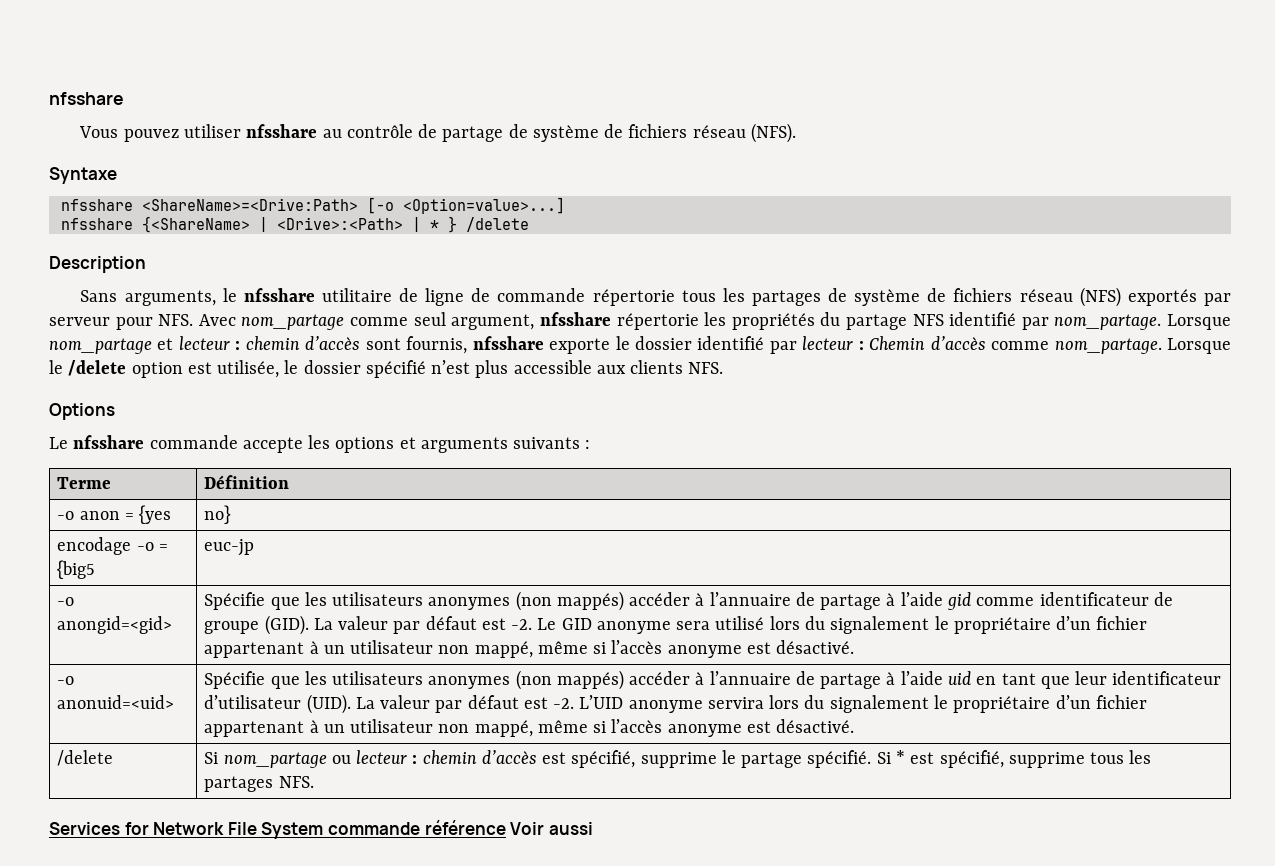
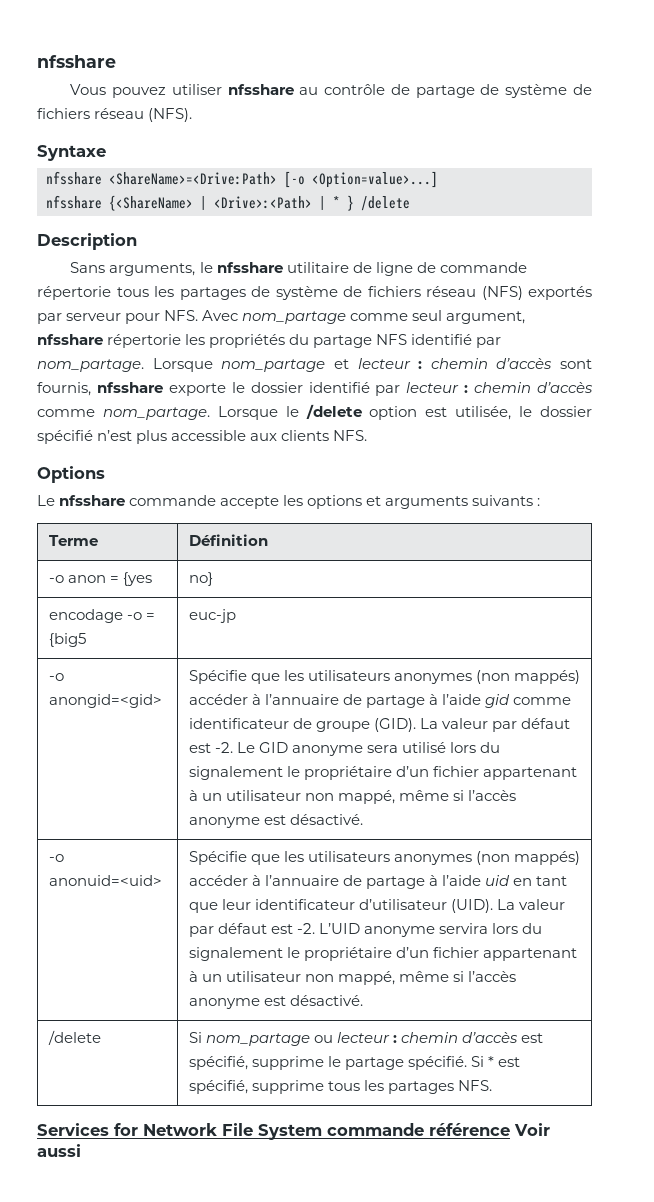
[869,336,926,350] Chemin -> [474,382,532,393] chemin

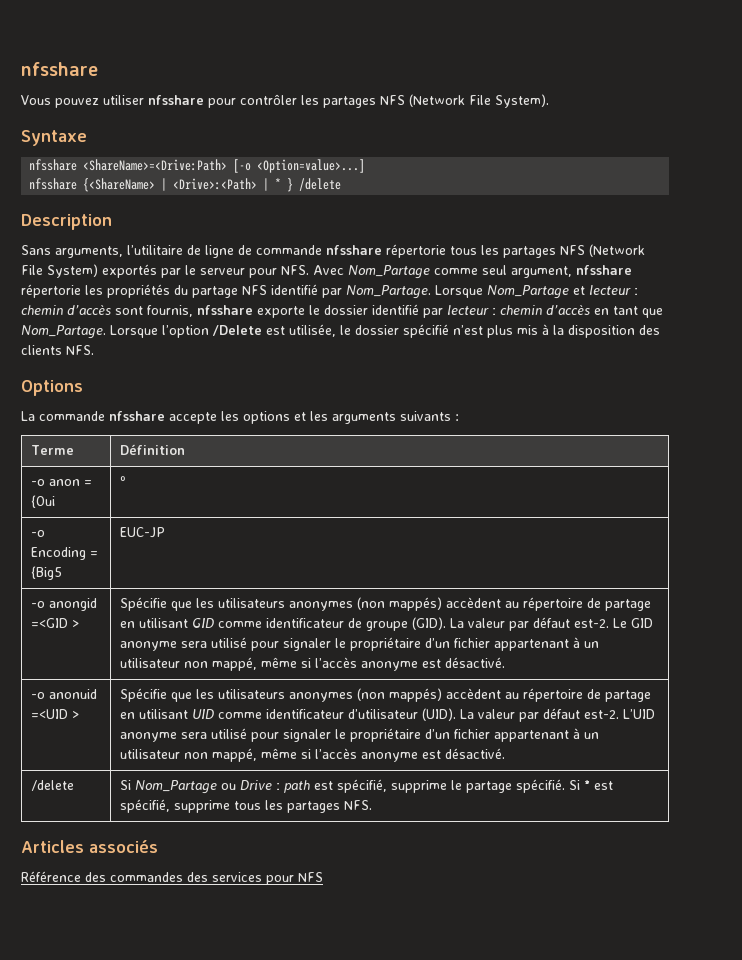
[299,84,593,98] [37,108,193,122] au contrôle de partage de système de fichiers réseau (NFS). -> [208,94,549,108] pour contrôler les partages NFS (Network File System).
[199,262,349,273] le nfsshare utilitaire -> [127,245,183,255] l’utilitaire
(527, 267) none -> [326,245,382,255] nfsshare
[251,286,523,300] de système de fichiers réseau (NFS) -> [560,244,645,257] [21,264,98,278] NFS (Network File System)
(62, 318) none -> [185,265,196,275] le
[242,311,347,324] nom_partage -> [348,265,430,279] Nom_Partage
[37,358,326,372] nom_partage. Lorsque nom_partage -> [346,285,569,299] Nom_Partage. Lorsque Nom_Partage
[37,404,418,420] comme nom_partage. Lorsque le /delete option -> [594,306,663,318] [21,325,262,339] en tant que Nom_Partage. Lorsque l’option /Delete
[171,430,278,441] accessible aux -> [517,324,660,338] mis à la disposition des
[37,495,217,506] Le nfsshare commande -> [21,411,165,421] La commande nfsshare
(382, 501) none -> [310,411,328,421] les
[122,572,152,586] [188,572,213,586] [48,609,155,623] [48,633,86,647] [188,609,236,623] [48,673,64,681] [48,694,162,708] [188,670,581,684] [188,694,511,708] {yes | no} // encodage -o = {big5 | euc-jp // -o anongid=<gid> | Spécifie que les utilisateurs anonymes (non mappés) accéder à l’annuaire de partage à l’aide gid -> [31,495,56,508] [120,476,127,486] [31,530,46,537] [31,547,99,560] [31,566,63,580] [120,527,166,538] [31,598,98,611] [31,618,80,628] [120,597,652,611] [120,618,215,628] {Oui | º // -o Encoding = {Big5 | EUC-JP // -o anongid =<GID > | Spécifie que les utilisateurs anonymes (non mappés) accèdent au répertoire de partage en utilisant GID
[188,742,233,753] est -2. -> [574,619,610,628] est-2.
[450,742,501,753] [188,766,283,780] lors du signalement -> [251,638,332,651] pour signaler
[48,875,162,886] [188,851,581,865] [188,875,568,889] [188,899,251,913] anonuid=<uid> | Spécifie que les utilisateurs anonymes (non mappés) accéder à l’annuaire de partage à l’aide uid en tant que leur -> [49,689,98,699] [31,709,80,719] [120,688,652,702] [120,709,263,719] anonuid =<UID > | Spécifie que les utilisateurs anonymes (non mappés) accèdent au répertoire de partage en utilisant UID comme
[270,923,543,937] [188,947,283,961] est -2. L’UID anonyme servira lors du signalement -> [584,709,656,719] [120,728,332,742] est-2. L’UID anonyme sera utilisé pour signaler
[205,1032,519,1046] nom_partage ou lecteur : chemin d’accès -> [135,780,311,794] Nom_Partage ou Drive : path
[37,1123,550,1140] [37,1144,81,1157] Services for Network File System commande référence Voir aussi -> [21,840,158,853] [21,871,323,885] Articles associés // Référence des commandes des services pour NFS

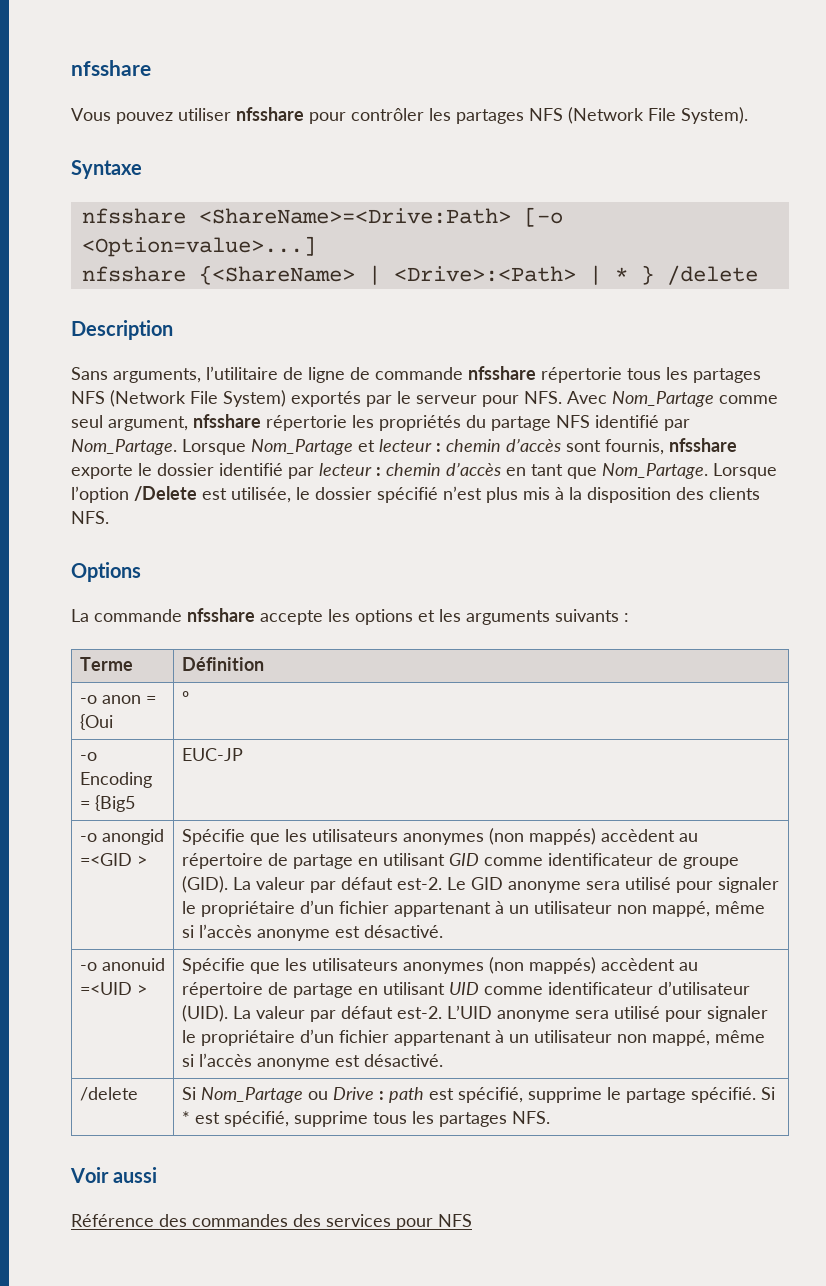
[21,840,158,853] Articles associés -> [70,1167,158,1183] Voir aussi

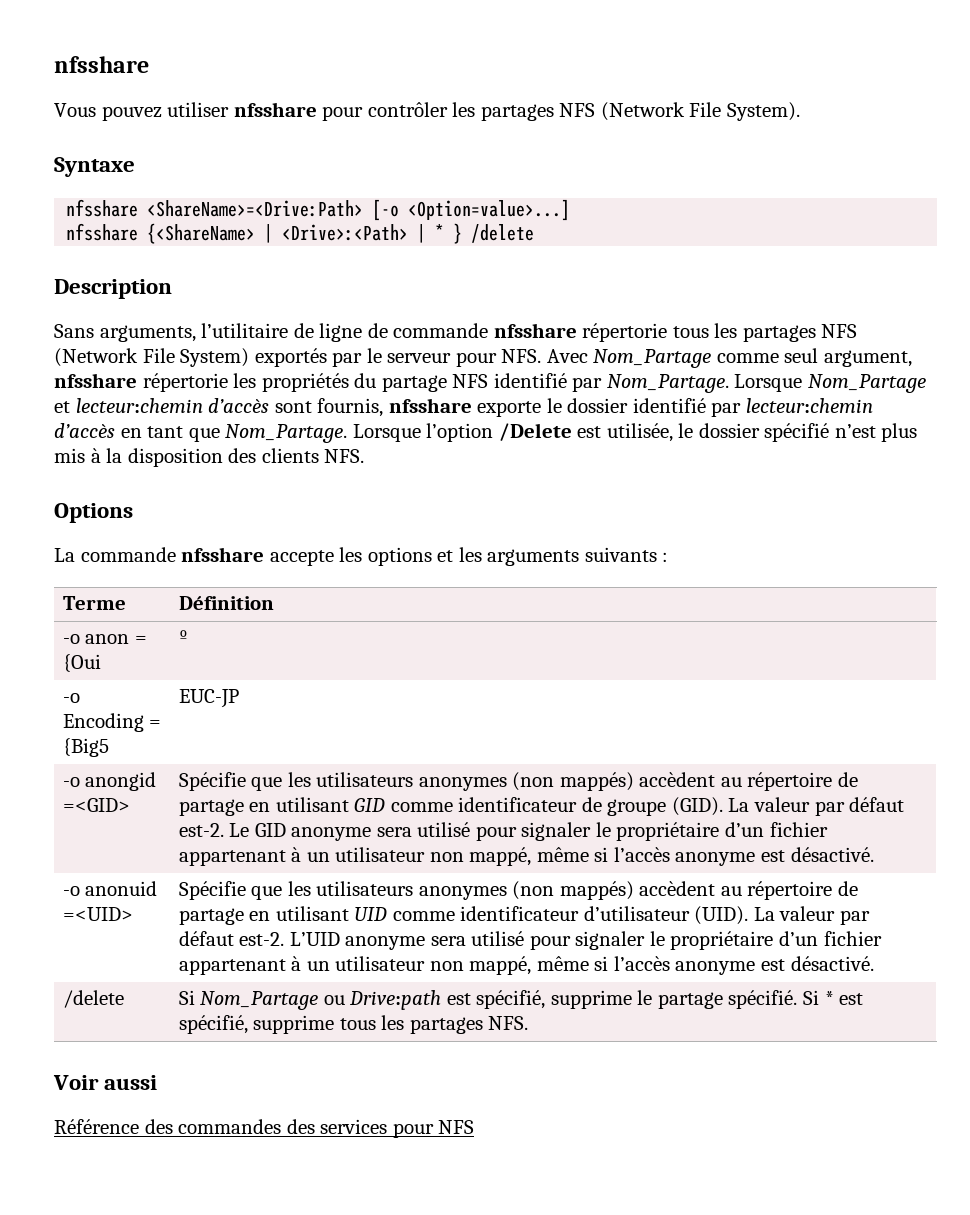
[379,439,501,452] lecteur : chemin -> [75,398,203,413] lecteur:chemin
[319,463,441,476] lecteur : chemin -> [745,398,873,413] lecteur:chemin
[79,853,147,866] =<GID > -> [62,798,130,812] =<GID>
[79,982,147,995] =<UID > -> [62,907,133,921] =<UID>
[332,1087,424,1103] Drive : path -> [349,990,442,1010] Drive:path

